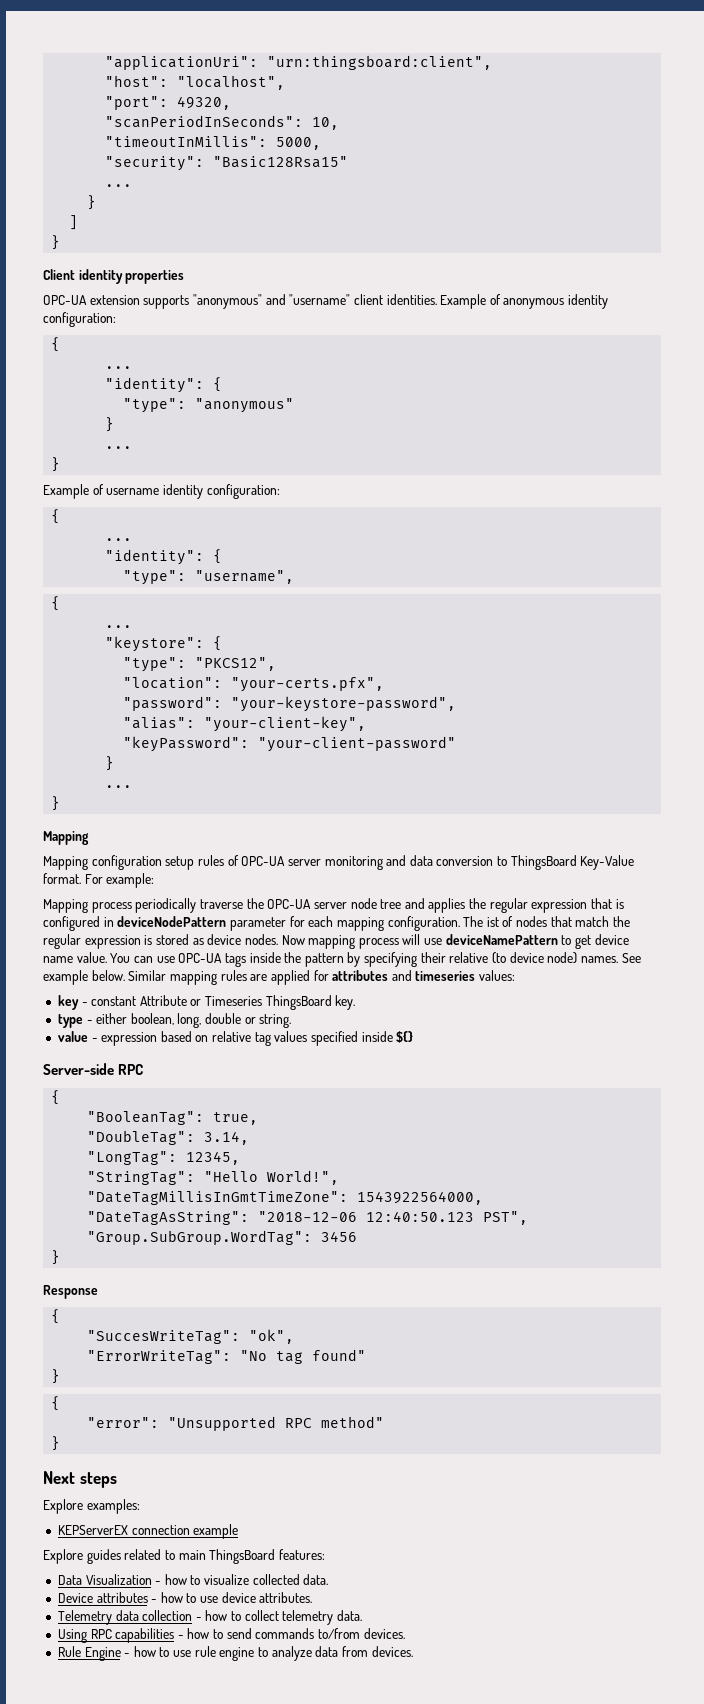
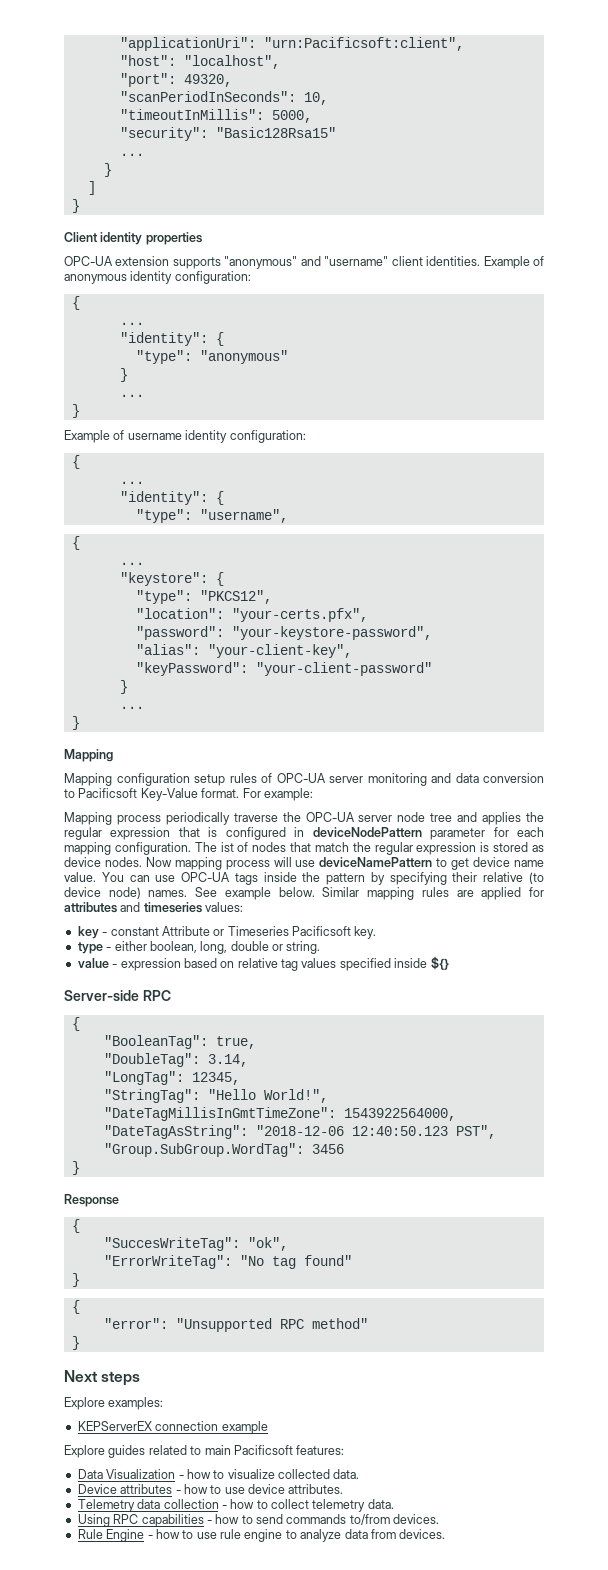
[267,55,493,70] "urn:thingsboard:client", -> [263,37,464,51] "urn:Pacificsoft:client",
[510,855,577,870] ThingsBoard -> [78,788,138,798] Pacificsoft
[265,995,332,1010] ThingsBoard -> [292,926,351,936] Pacificsoft
[209,1549,276,1564] ThingsBoard -> [233,1445,293,1455] Pacificsoft

